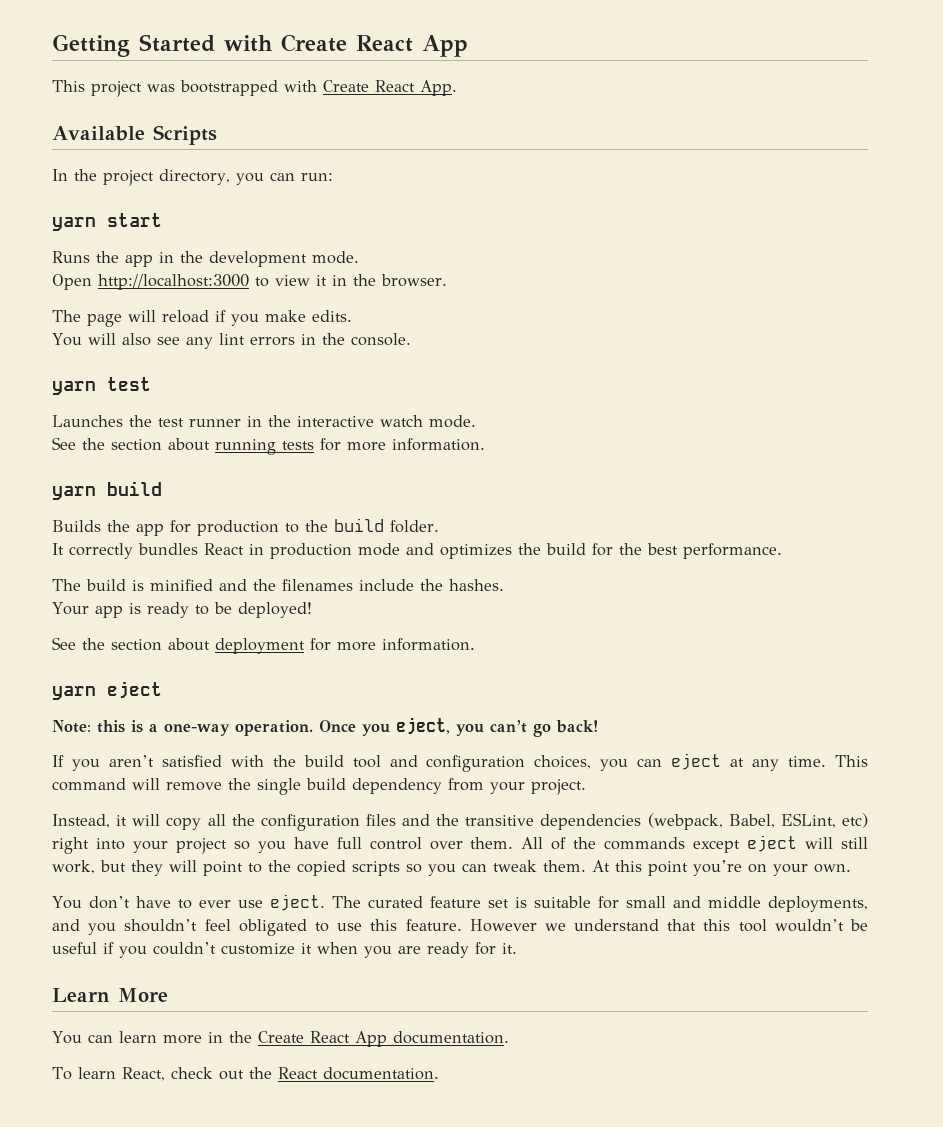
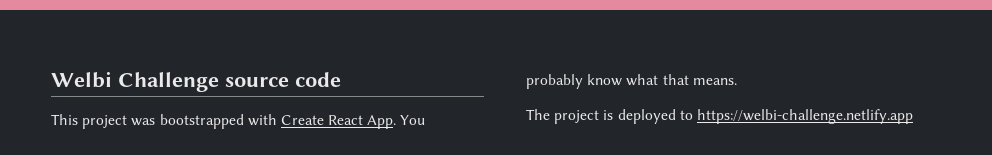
[52,34,468,57] Getting Started with Create React App -> [51,71,341,92] Welbi Challenge source code
[52,125,217,145] [52,169,333,186] [52,213,162,231] [52,251,359,267] [52,274,447,290] [52,310,352,327] [52,333,411,349] [52,377,151,395] [52,415,476,428] [52,437,485,455] [52,481,162,500] [52,518,439,536] [52,543,782,559] [52,579,504,591] [52,602,312,618] [52,637,475,654] [52,681,162,700] [52,717,598,737] [52,753,869,772] [52,778,586,795] [52,813,868,831] [52,835,869,854] [52,860,851,876] [52,894,869,912] [52,919,868,936] [52,942,517,958] [52,988,168,1002] [52,1031,509,1047] [52,1067,439,1081] // Available Scripts // In the project directory, you can run: // yarn start // Runs the app in the development mode. // Open http://localhost:3000 to view it in the browser. // The page will reload if you make edits. // You will also see any lint errors in the console. // yarn test // Launches the test runner in the interactive watch mode. // See the section about running tests for more information. // yarn build // Builds the app for production to the build folder. // It correctly bundles React in production mode and optimizes the build for the best performance. // The build is minified and the filenames include the hashes. // Your app is ready to be deployed! // See the section about deployment for more information. // yarn eject // Note: this is a one-way operation. Once you eject, you can’t go back! // If you aren’t satisfied with the build tool and configuration choices, you can eject at any time. This command will remove the single build dependency from your project. // Instead, it will copy all the configuration files and the transitive dependencies (webpack, Babel, ESLint, etc) right into your project so you have full control over them. All of the commands except eject will still work, but they will point to the copied scripts so you can tweak them. At this point you’re on your own. // You don’t have to ever use eject. The curated feature set is suitable for small and middle deployments, and you shouldn’t feel obligated to use this feature. However we understand that this tool wouldn’t be useful if you couldn’t customize it when you are ready for it. // Learn More // You can learn more in the Create React App documentation. // To learn React, check out the React documentation. -> [400,115,426,125] [526,74,737,89] [526,109,913,124] You probably know what that means. // The project is deployed to https://welbi-challenge.netlify.app

